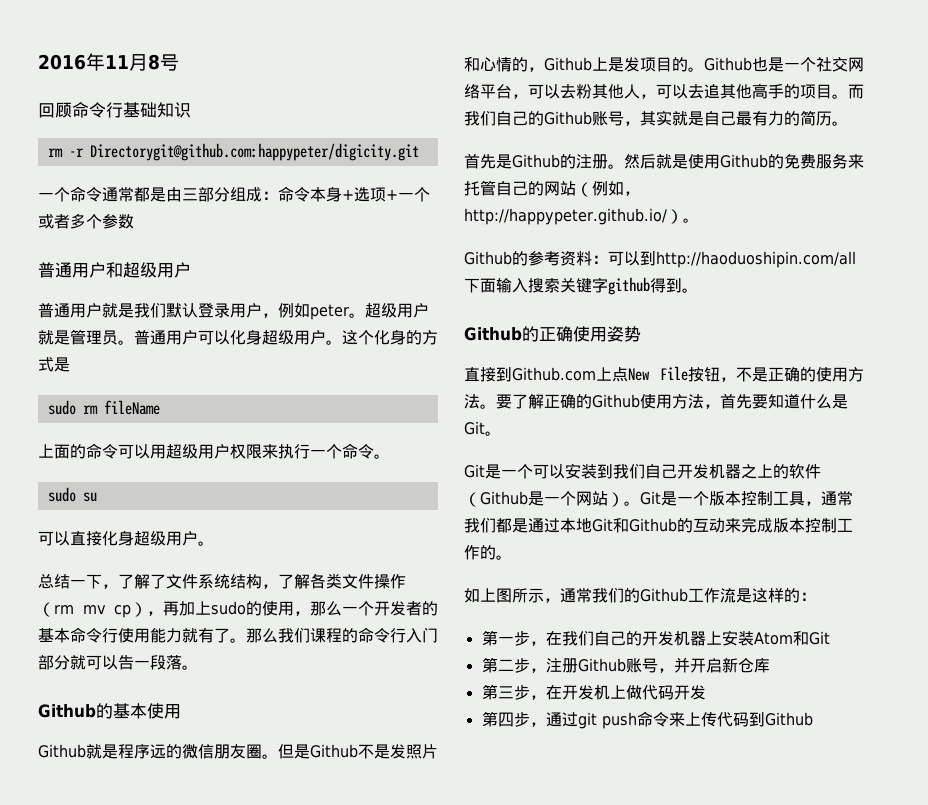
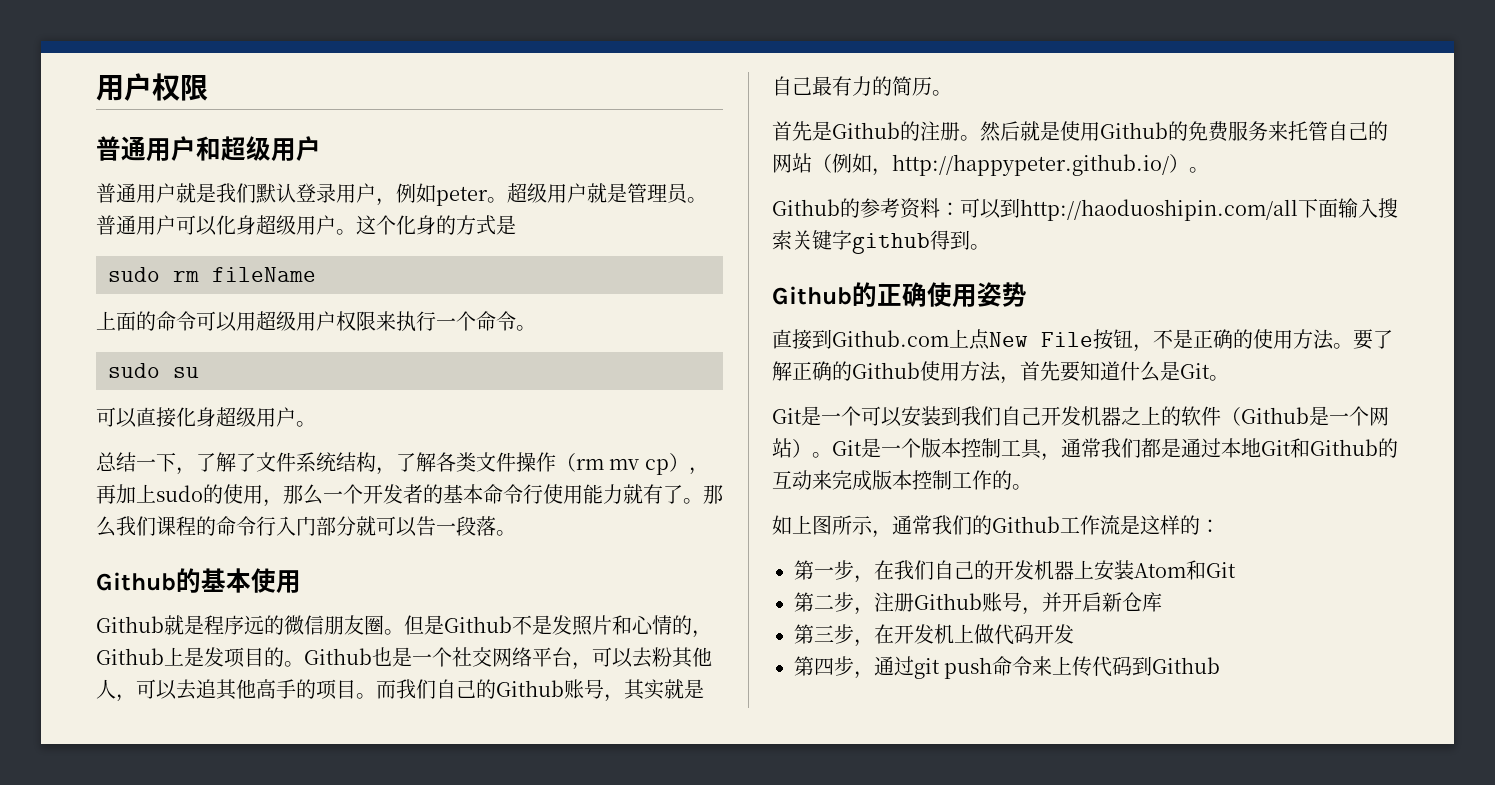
[38,53,179,71] [38,102,191,118] [47,143,419,161] [38,186,430,202] [38,213,134,229] 2016年11月8号 // 回顾命令行基础知识 // rm -r Directorygit@github.com:happypeter/digicity.git // 一个命令通常都是由三部分组成：命令本身+选项+一个或者多个参数 -> [96,73,208,101] 用户权限

